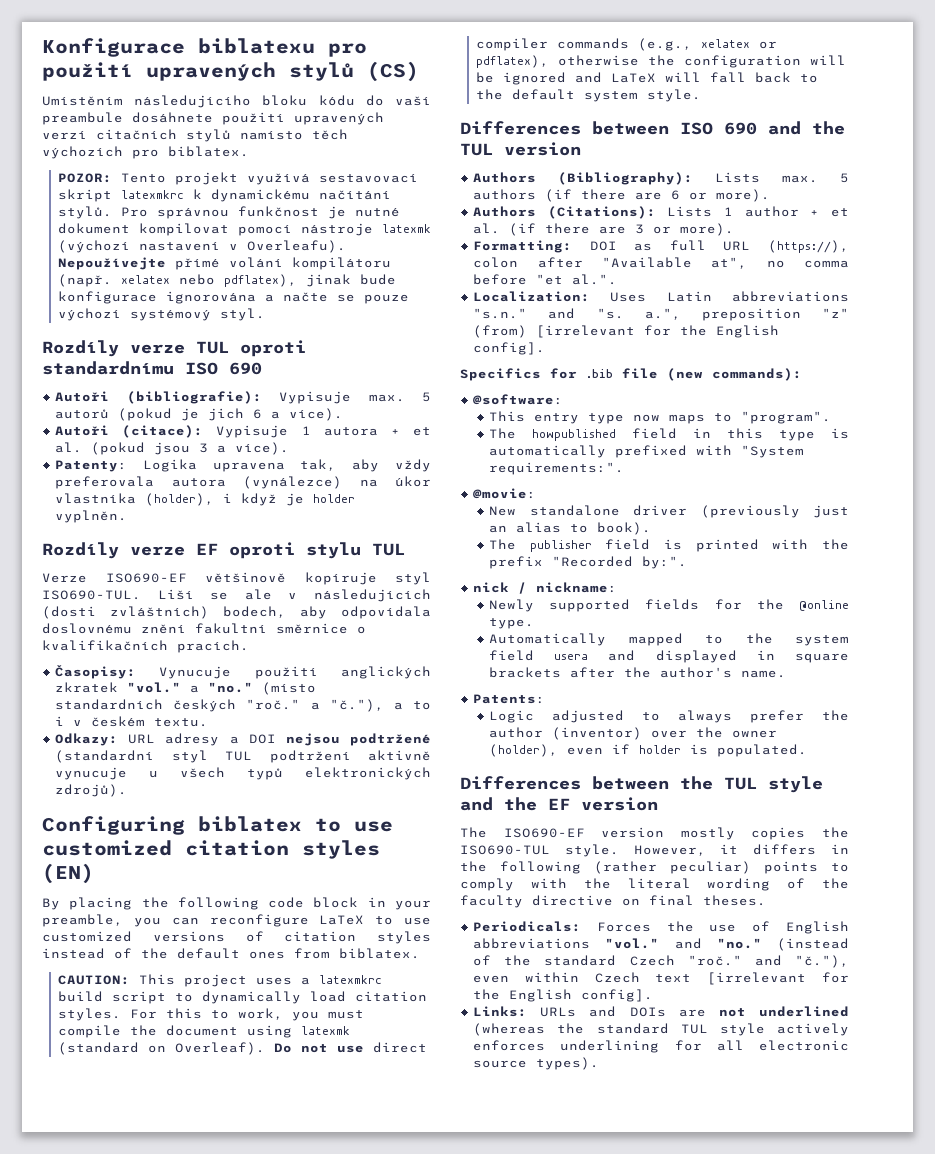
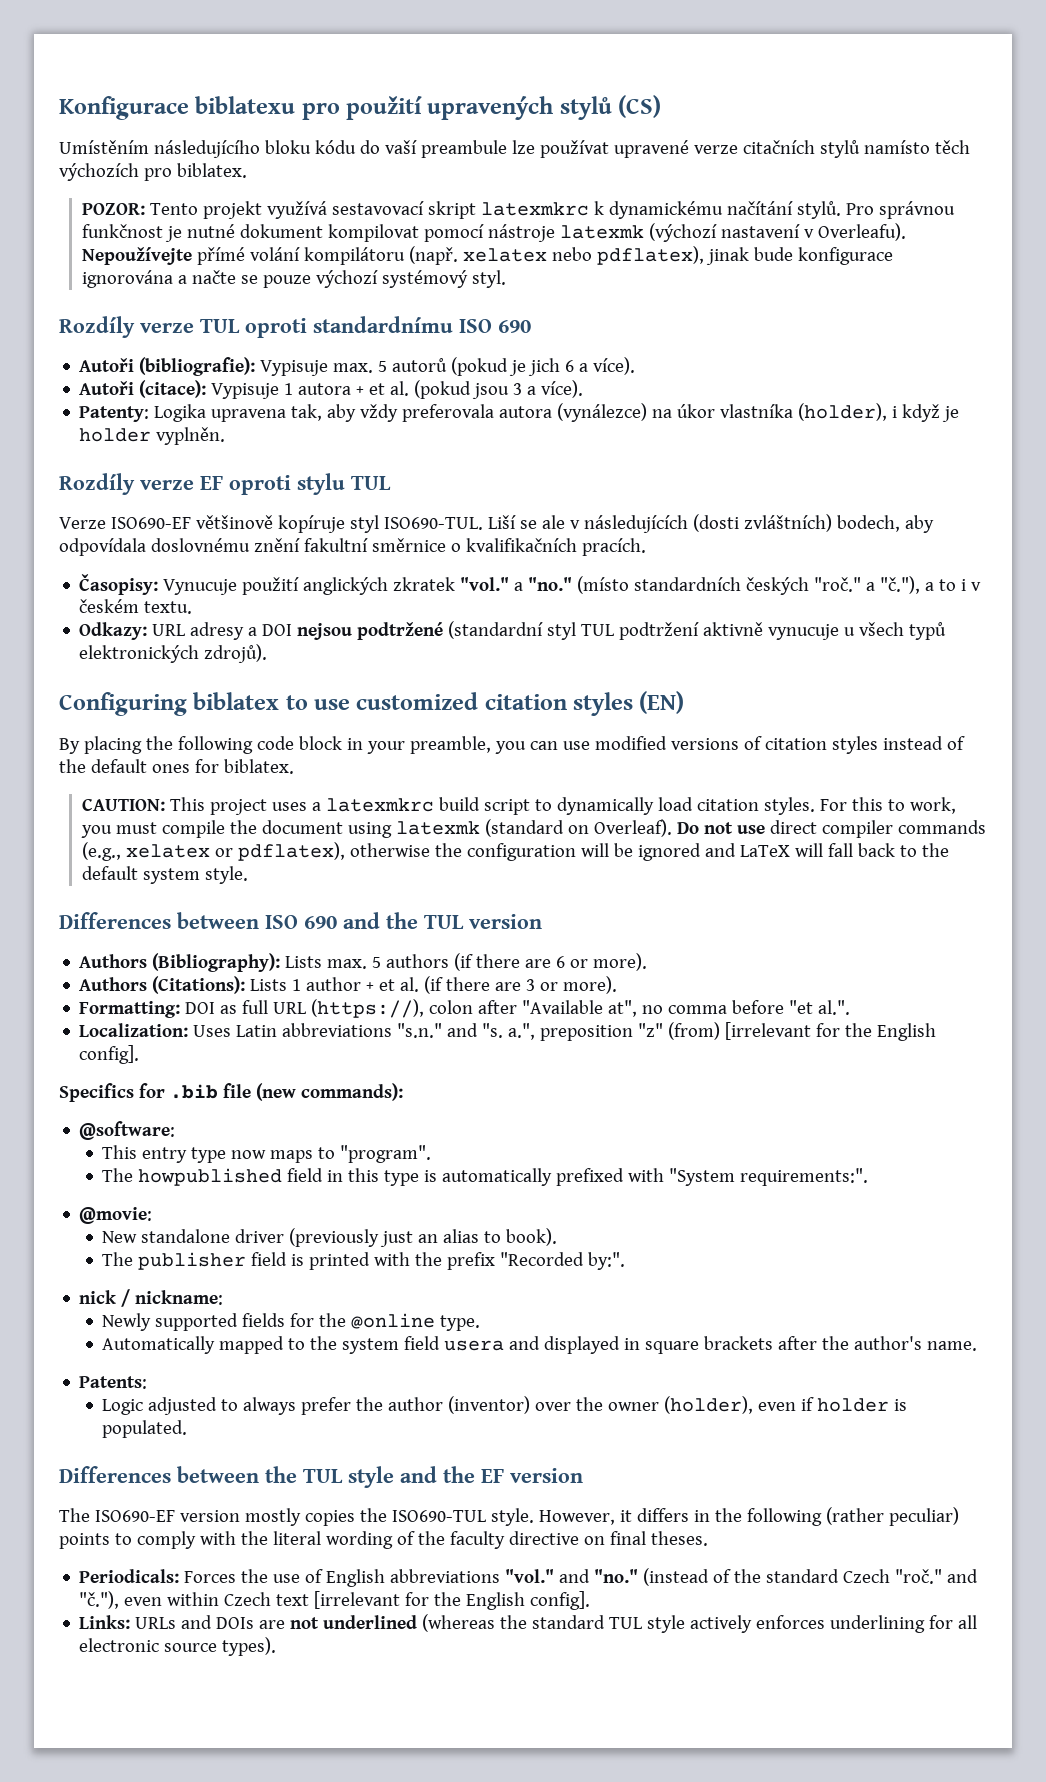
[132,112,384,125] [42,131,87,140] dosáhnete použití upravených verzí -> [511,140,738,158] lze používat upravené verze
[209,914,431,927] [42,931,132,942] reconfigure LaTeX to use customized -> [562,736,667,750] use modified
[294,948,330,959] from -> [194,759,219,773] for

